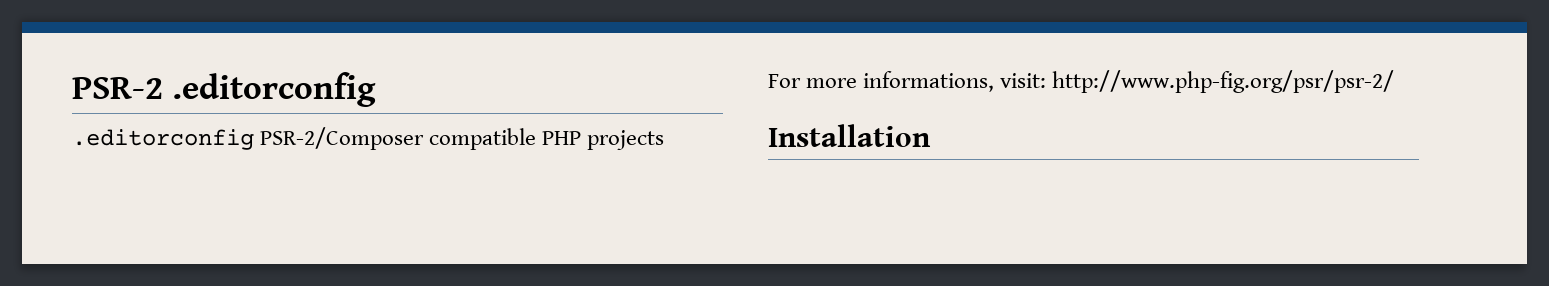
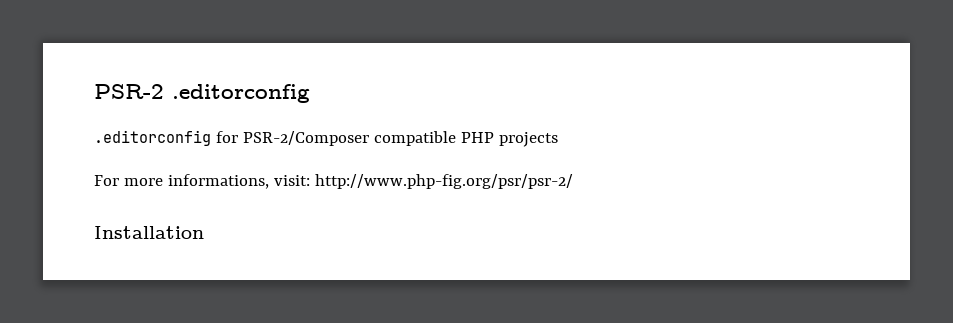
(254, 139) none -> [215,131,238,143] for

